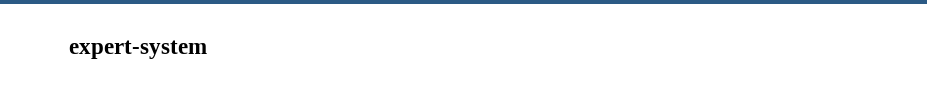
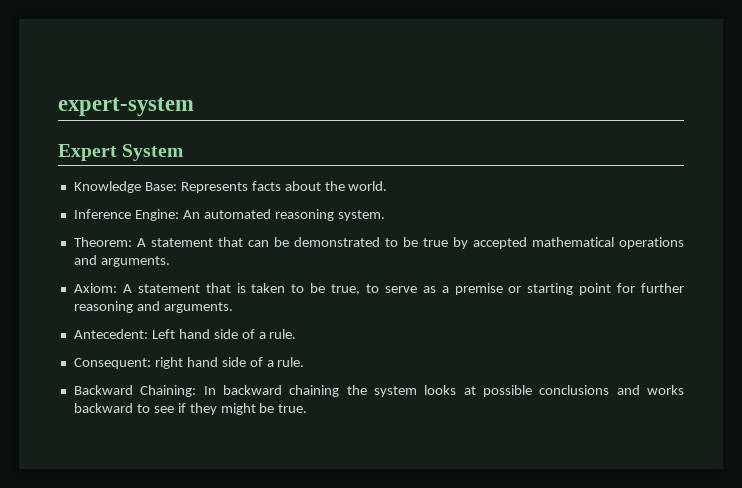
(207, 49) none -> [58,144,184,161] [73,181,388,193] [73,209,385,221] [73,237,684,249] [73,255,170,267] [73,283,684,295] [73,301,233,313] [73,329,297,339] [73,357,305,369] [73,385,684,397] [73,403,308,415] // Expert System // Knowledge Base: Represents facts about the world. // Inference Engine: An automated reasoning system. // Theorem: A statement that can be demonstrated to be true by accepted mathematical operations and arguments. // Axiom: A statement that is taken to be true, to serve as a premise or starting point for further reasoning and arguments. // Antecedent: Left hand side of a rule. // Consequent: right hand side of a rule. // Backward Chaining: In backward chaining the system looks at possible conclusions and works backward to see if they might be true.

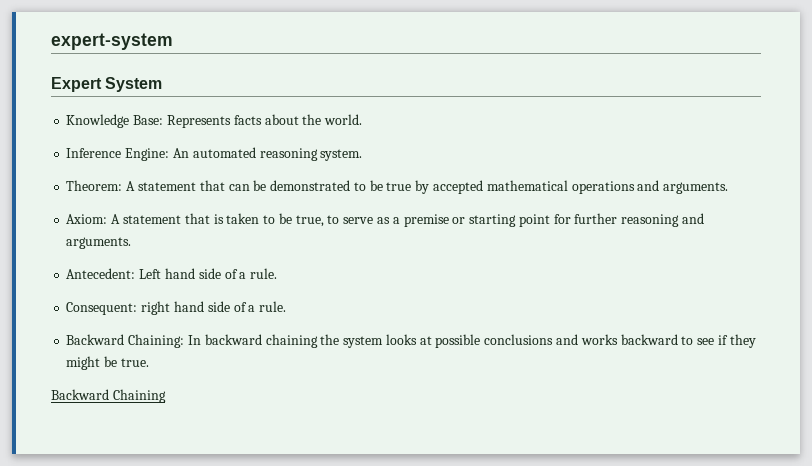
(308, 408) none -> [51,389,166,403] // Backward Chaining

